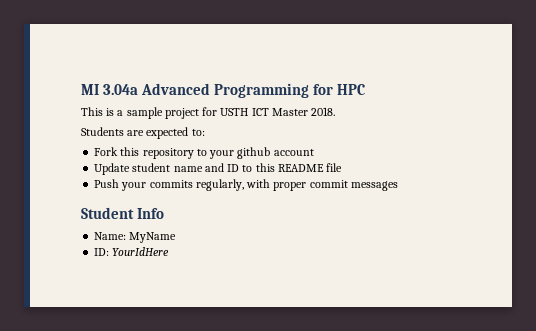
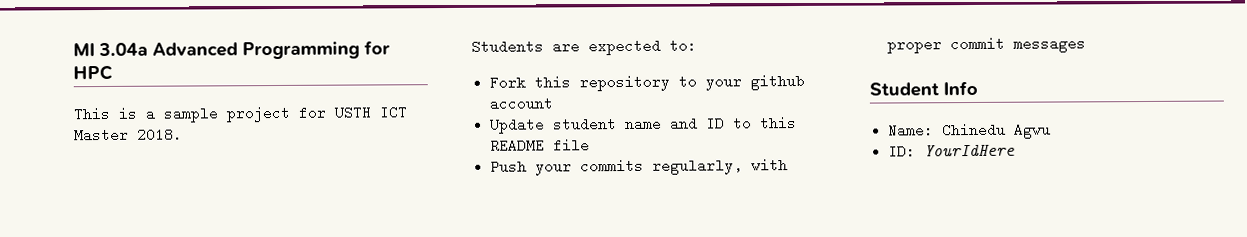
[129,232,177,243] MyName -> [942,122,1052,139] Chinedu Agwu

